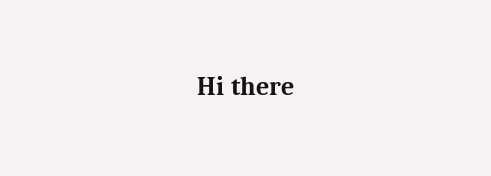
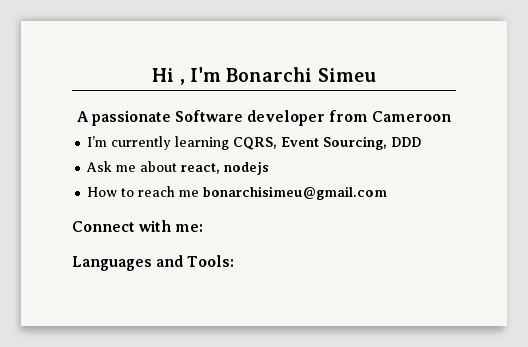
[231,76,295,95] there -> [179,67,376,85] [76,110,452,126] [87,136,422,150] [86,161,270,175] [87,186,388,200] [72,220,204,232] [72,255,235,271] , I'm Bonarchi Simeu // A passionate Software developer from Cameroon // I’m currently learning CQRS, Event Sourcing, DDD // Ask me about react, nodejs // How to reach me bonarchisimeu@gmail.com // Connect with me: // Languages and Tools:

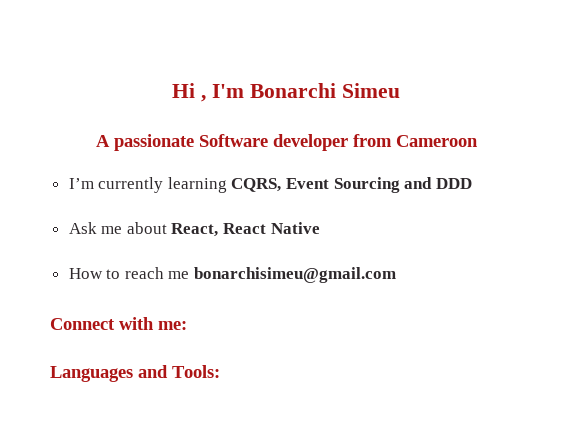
[323,136,388,150] Sourcing, -> [333,177,433,193] Sourcing and
[181,161,270,175] react, nodejs -> [171,222,320,237] React, React Native

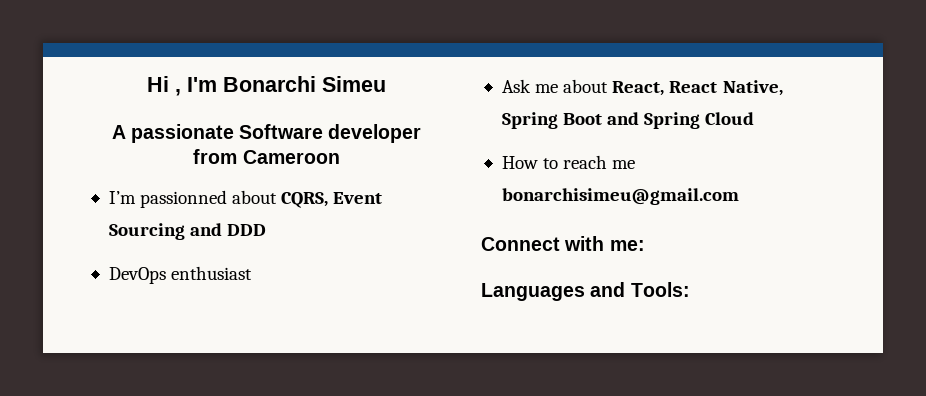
[98,177,227,193] currently learning -> [140,190,278,208] passionned about
(472, 183) none -> [108,266,253,284] // DevOps enthusiast
[270,222,320,234] Native -> [722,80,783,96] [501,112,755,129] Native, Spring Boot and Spring Cloud

